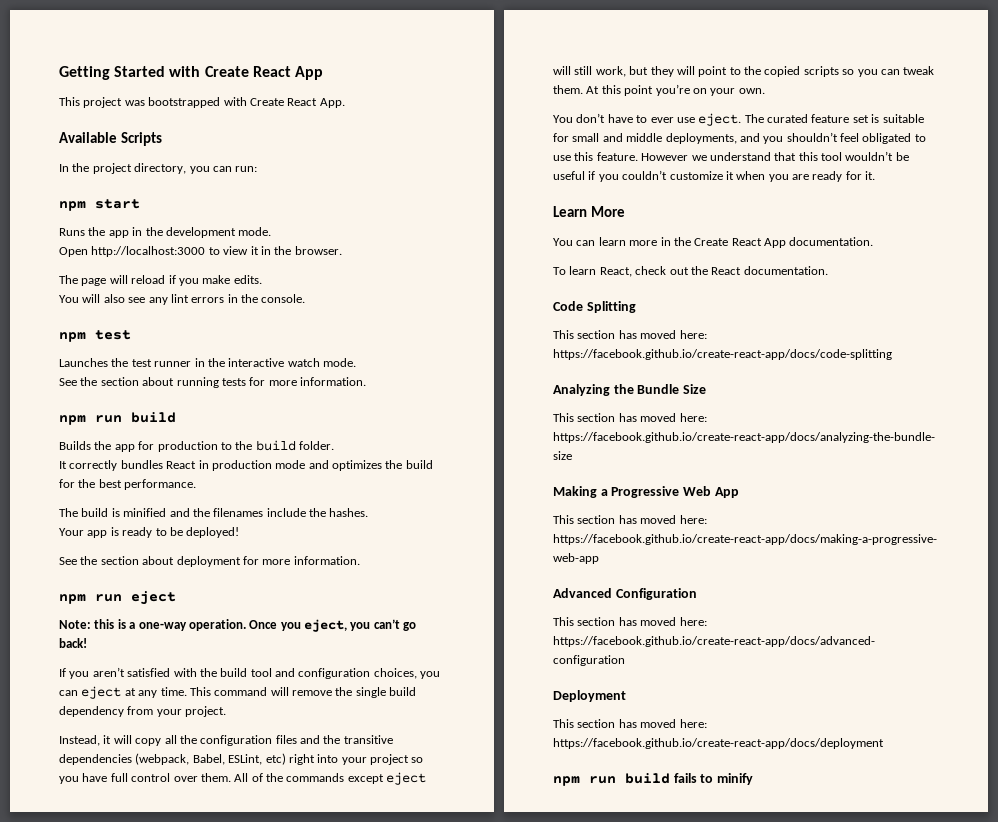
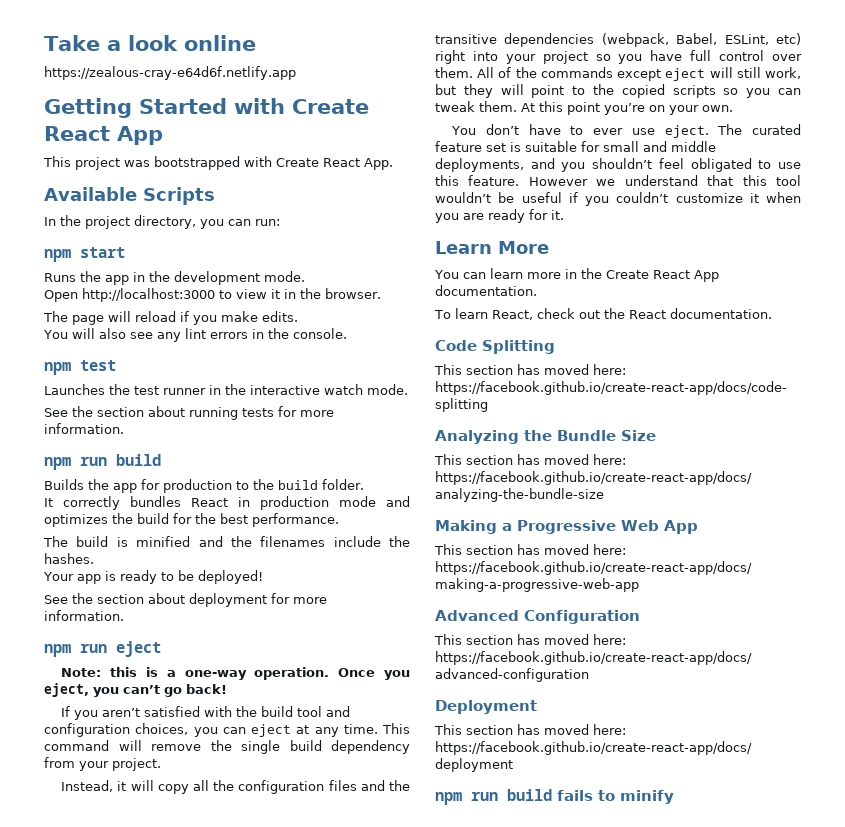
(59, 73) none -> [44,35,256,51] [44,66,296,80] Take a look online // https://zealous-cray-e64d6f.netlify.app //

